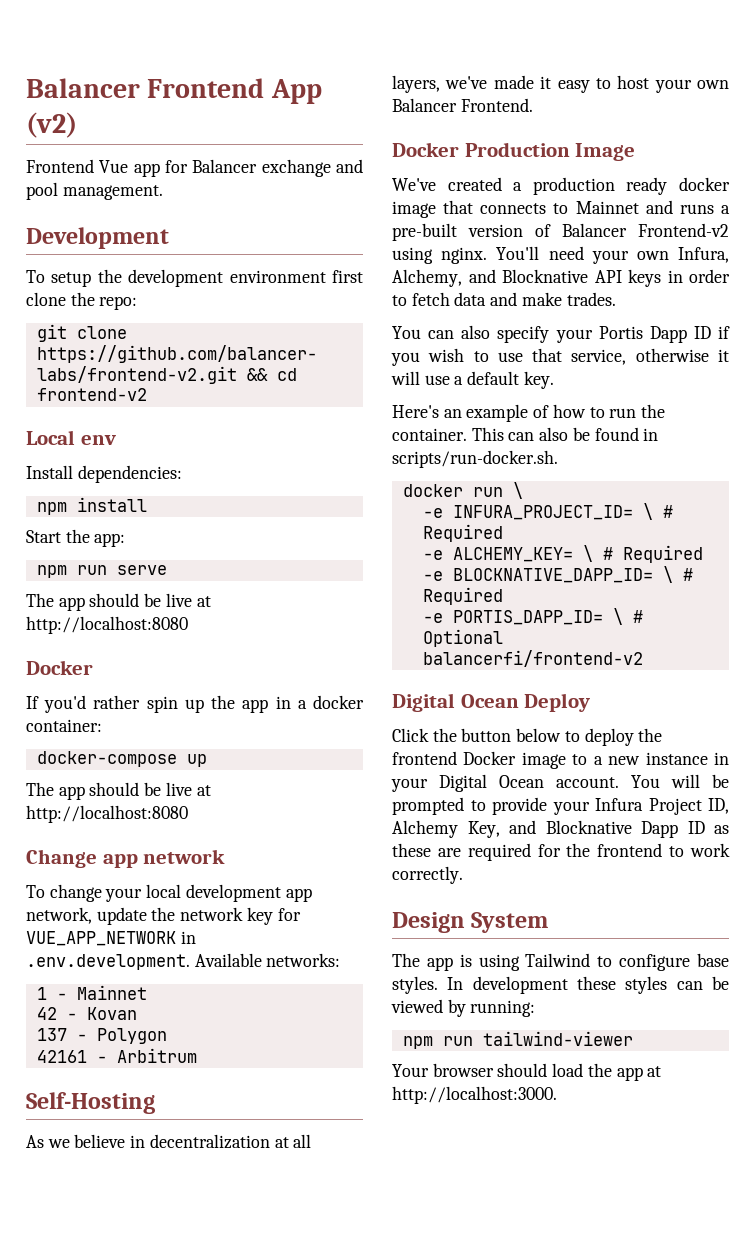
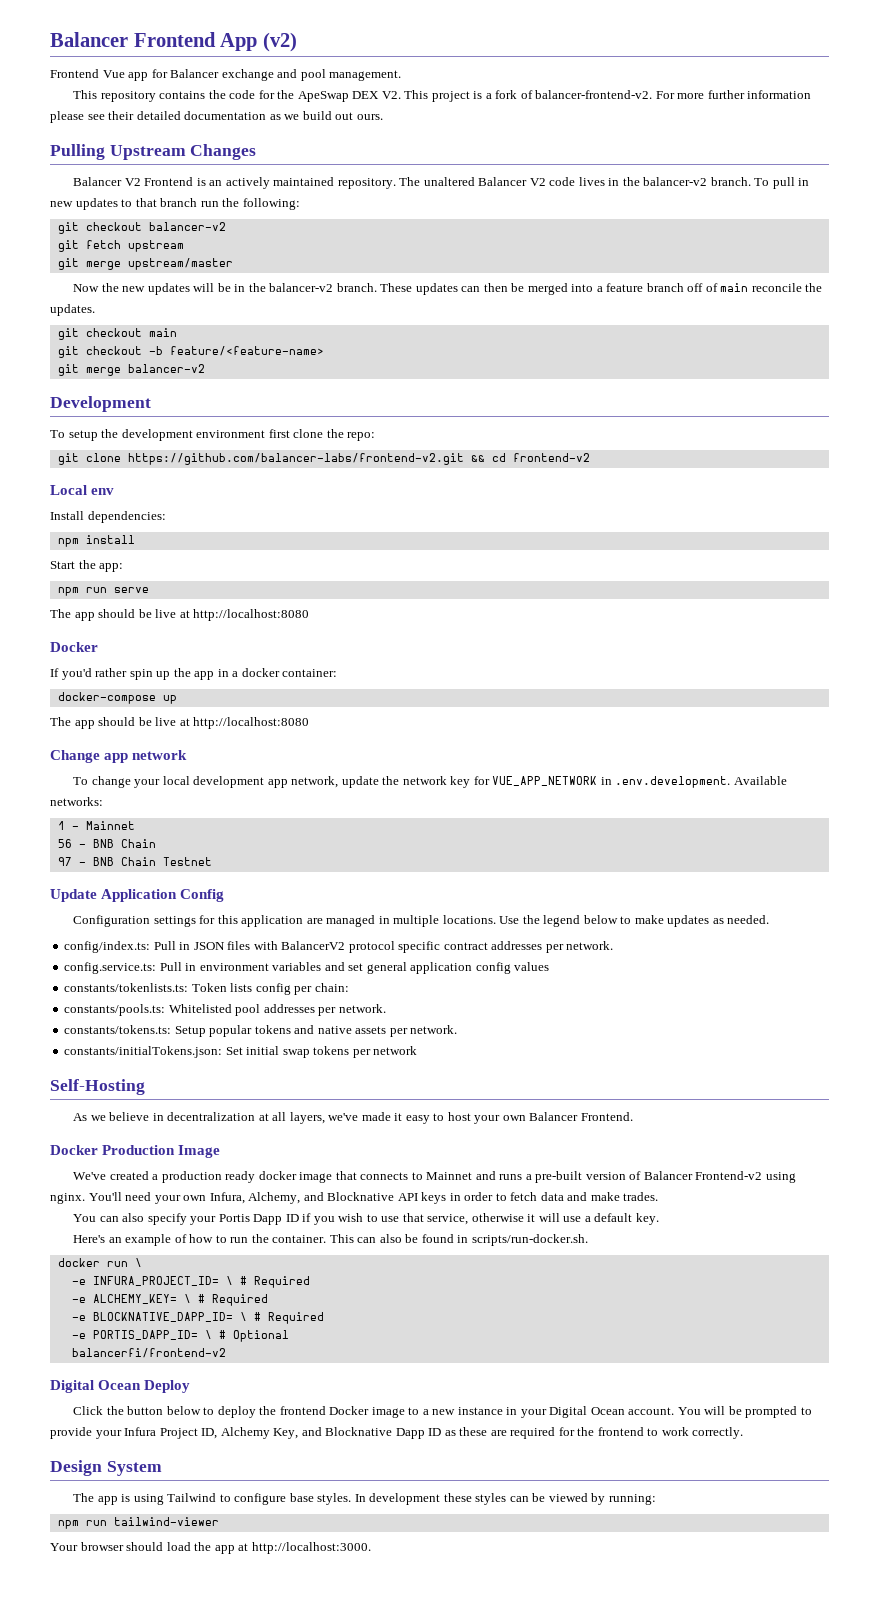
(163, 192) none -> [72,90,812,102] [50,111,383,123] [50,144,257,160] [72,177,810,189] [50,198,300,210] [57,222,226,234] [57,240,184,252] [57,258,233,270] [72,283,823,295] [50,304,95,316] [57,328,177,340] [57,346,324,358] [57,364,205,376] // This repository contains the code for the ApeSwap DEX V2. This project is a fork of balancer-frontend-v2. For more further information please see their detailed documentation as we build out ours. // Pulling Upstream Changes // Balancer V2 Frontend is an actively maintained repository. The unaltered Balancer V2 code lives in the balancer-v2 branch. To pull in new updates to that branch run the following: // git checkout balancer-v2 // git fetch upstream // git merge upstream/master // Now the new updates will be in the balancer-v2 branch. These updates can then be merged into a feature branch off of main reconcile the updates. // git checkout main // git checkout -b feature/<feature-name> // git merge balancer-v2
[36,1007,137,1020] [36,1028,167,1044] [36,1048,197,1063] 42 - Kovan // 137 - Polygon // 42161 - Arbitrum -> [57,839,156,848] [57,857,212,866] [50,889,225,902] [72,915,770,927] [64,941,614,953] [64,962,550,974] [64,983,349,995] [64,1004,386,1016] [64,1025,458,1037] [64,1046,418,1058] 56 - BNB Chain // 97 - BNB Chain Testnet // Update Application Config // Configuration settings for this application are managed in multiple locations. Use the legend below to make updates as needed. // config/index.ts: Pull in JSON files with BalancerV2 protocol specific contract addresses per network. // config.service.ts: Pull in environment variables and set general application config values // constants/tokenlists.ts: Token lists config per chain: // constants/pools.ts: Whitelisted pool addresses per network. // constants/tokens.ts: Setup popular tokens and native assets per network. // constants/initialTokens.json: Set initial swap tokens per network

